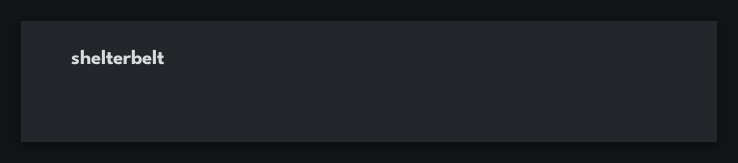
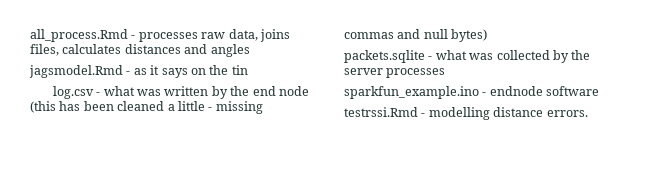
[71,49,165,65] shelterbelt -> [30,29,290,42] [30,44,250,57] [29,65,248,78] [52,86,309,99] [30,101,263,114] [344,29,488,42] [344,50,591,63] [344,68,446,78] [344,86,600,99] [344,107,588,120] all_process.Rmd - processes raw data, joins files, calculates distances and angles // jagsmodel.Rmd - as it says on the tin // log.csv - what was written by the end node (this has been cleaned a little - missing commas and null bytes) // packets.sqlite - what was collected by the server processes // sparkfun_example.ino - endnode software // testrssi.Rmd - modelling distance errors.

